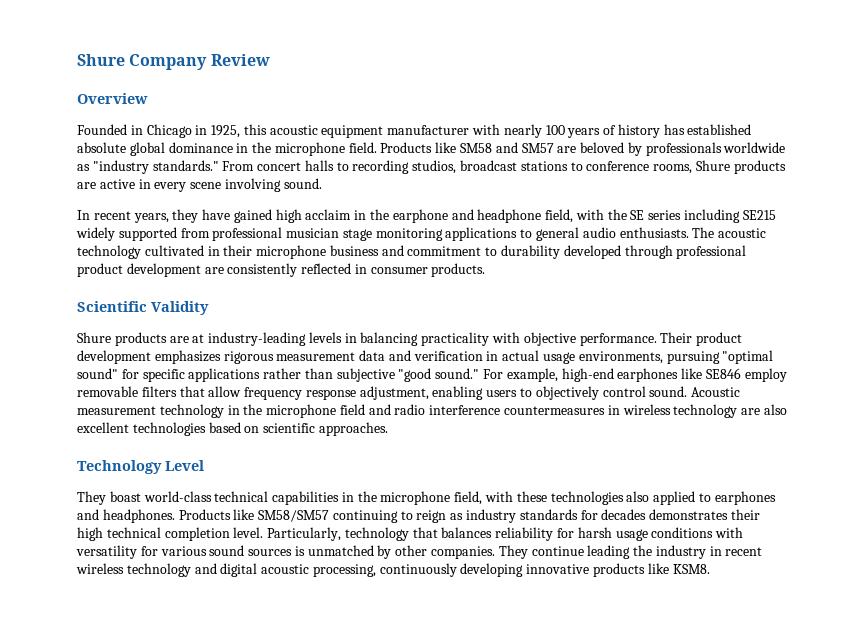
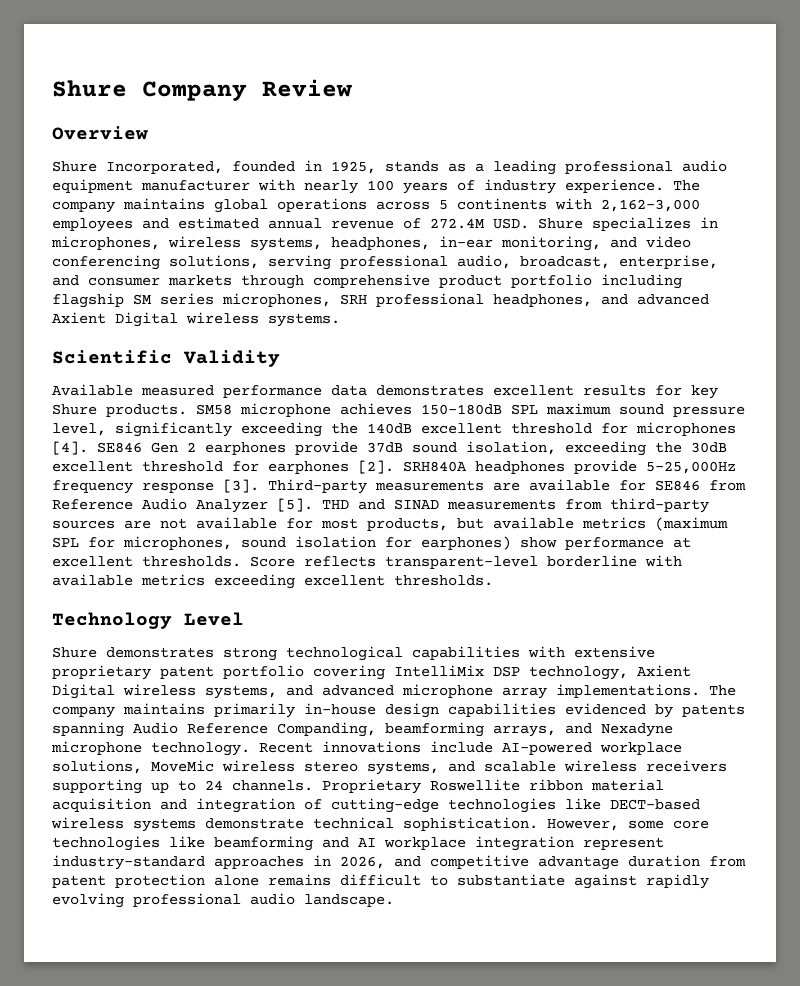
[77,124,318,138] Founded in Chicago in 1925, this acoustic -> [52,160,727,175] Shure Incorporated, founded in 1925, stands as a leading professional audio
[617,124,752,138] [77,142,786,156] [77,160,786,174] [77,178,322,192] [77,209,776,223] [76,227,767,241] [77,245,747,259] [77,263,486,277] [77,301,209,315] [77,332,743,346] [77,350,774,364] [77,368,787,382] [77,386,741,400] [77,404,787,418] [77,422,388,436] [77,460,204,474] [77,491,776,505] [77,509,760,523] [77,527,744,541] [76,545,763,559] [76,563,710,577] history has established absolute global dominance in the microphone field. Products like SM58 and SM57 are beloved by professionals worldwide as "industry standards." From concert halls to recording studios, broadcast stations to conference rooms, Shure products are active in every scene involving sound. // In recent years, they have gained high acclaim in the earphone and headphone field, with the SE series including SE215 widely supported from professional musician stage monitoring applications to general audio enthusiasts. The acoustic technology cultivated in their microphone business and commitment to durability developed through professional product development are consistently reflected in consumer products. // Scientific Validity // Shure products are at industry-leading levels in balancing practicality with objective performance. Their product development emphasizes rigorous measurement data and verification in actual usage environments, pursuing "optimal sound" for specific applications rather than subjective "good sound." For example, high-end earphones like SE846 employ removable filters that allow frequency response adjustment, enabling users to objectively control sound. Acoustic measurement technology in the microphone field and radio interference countermeasures in wireless technology are also excellent technologies based on scientific approaches. // Technology Level // They boast world-class technical capabilities in the microphone field, with these technologies also applied to earphones and headphones. Products like SM58/SM57 continuing to reign as industry standards for decades demonstrates their high technical completion level. Particularly, technology that balances reliability for harsh usage conditions with versatility for various sound sources is unmatched by other companies. They continue leading the industry in recent wireless technology and digital acoustic processing, continuously developing innovative products like KSM8. -> [484,179,700,194] [52,198,700,213] [52,217,718,232] [51,236,691,251] [52,255,718,270] [52,274,682,289] [52,293,709,308] [52,312,340,327] [52,350,280,367] [52,384,718,399] [52,403,745,417] [52,422,736,437] [52,441,727,456] [52,460,736,474] [52,479,746,494] [52,498,709,513] [52,517,728,531] [52,536,691,550] [52,555,682,569] [52,574,493,589] [52,612,244,629] [52,646,655,661] [52,665,691,680] [52,684,736,699] [52,703,745,718] [52,722,673,737] [51,741,682,756] [52,760,727,775] [52,779,664,794] [52,798,700,813] [51,817,709,832] [52,836,664,851] [52,855,746,870] [52,874,709,889] [52,893,394,908] industry experience. The company maintains global operations across 5 continents with 2,162-3,000 employees and estimated annual revenue of 272.4M USD. Shure specializes in microphones, wireless systems, headphones, in-ear monitoring, and video conferencing solutions, serving professional audio, broadcast, enterprise, and consumer markets through comprehensive product portfolio including flagship SM series microphones, SRH professional headphones, and advanced Axient Digital wireless systems. // Scientific Validity // Available measured performance data demonstrates excellent results for key Shure products. SM58 microphone achieves 150-180dB SPL maximum sound pressure level, significantly exceeding the 140dB excellent threshold for microphones [4]. SE846 Gen 2 earphones provide 37dB sound isolation, exceeding the 30dB excellent threshold for earphones [2]. SRH840A headphones provide 5-25,000Hz frequency response [3]. Third-party measurements are available for SE846 from Reference Audio Analyzer [5]. THD and SINAD measurements from third-party sources are not available for most products, but available metrics (maximum SPL for microphones, sound isolation for earphones) show performance at excellent thresholds. Score reflects transparent-level borderline with available metrics exceeding excellent thresholds. // Technology Level // Shure demonstrates strong technological capabilities with extensive proprietary patent portfolio covering IntelliMix DSP technology, Axient Digital wireless systems, and advanced microphone array implementations. The company maintains primarily in-house design capabilities evidenced by patents spanning Audio Reference Companding, beamforming arrays, and Nexadyne microphone technology. Recent innovations include AI-powered workplace solutions, MoveMic wireless stereo systems, and scalable wireless receivers supporting up to 24 channels. Proprietary Roswellite ribbon material acquisition and integration of cutting-edge technologies like DECT-based wireless systems demonstrate technical sophistication. However, some core technologies like beamforming and AI workplace integration represent industry-standard approaches in 2026, and competitive advantage duration from patent protection alone remains difficult to substantiate against rapidly evolving professional audio landscape.

